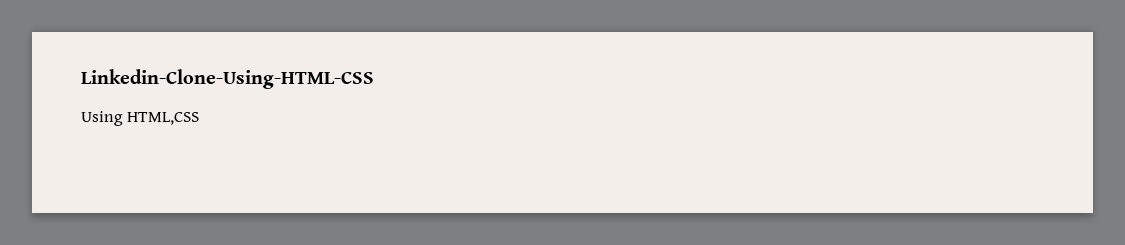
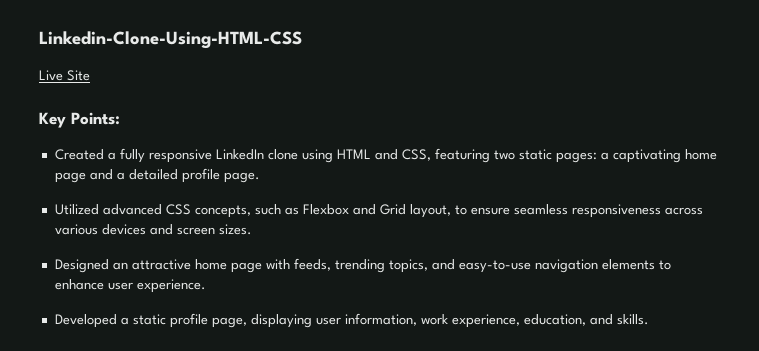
[81,111,199,126] Using HTML,CSS -> [39,70,90,81] [39,112,120,128] [54,148,717,163] [54,168,260,183] [54,204,703,218] [54,224,252,235] [54,258,671,273] [54,279,206,293] [54,313,649,328] Live Site // Key Points: // Created a fully responsive LinkedIn clone using HTML and CSS, featuring two static pages: a captivating home page and a detailed profile page. // Utilized advanced CSS concepts, such as Flexbox and Grid layout, to ensure seamless responsiveness across various devices and screen sizes. // Designed an attractive home page with feeds, trending topics, and easy-to-use navigation elements to enhance user experience. // Developed a static profile page, displaying user information, work experience, education, and skills.

